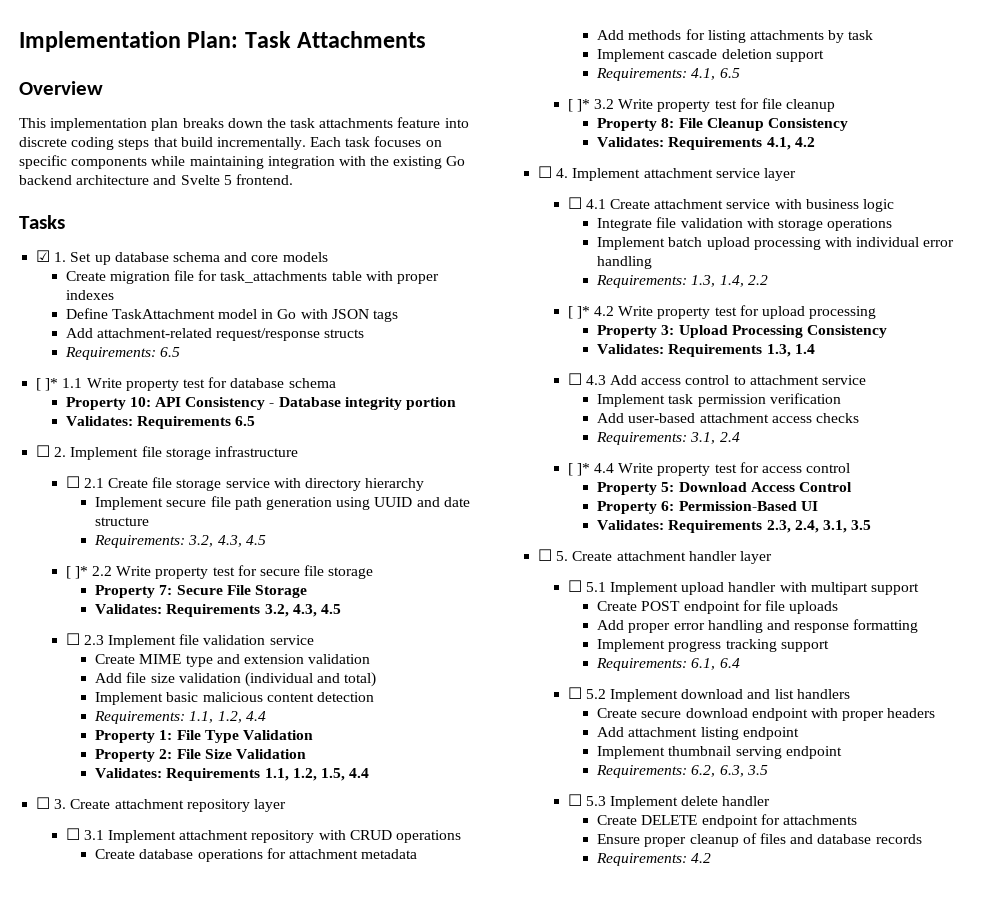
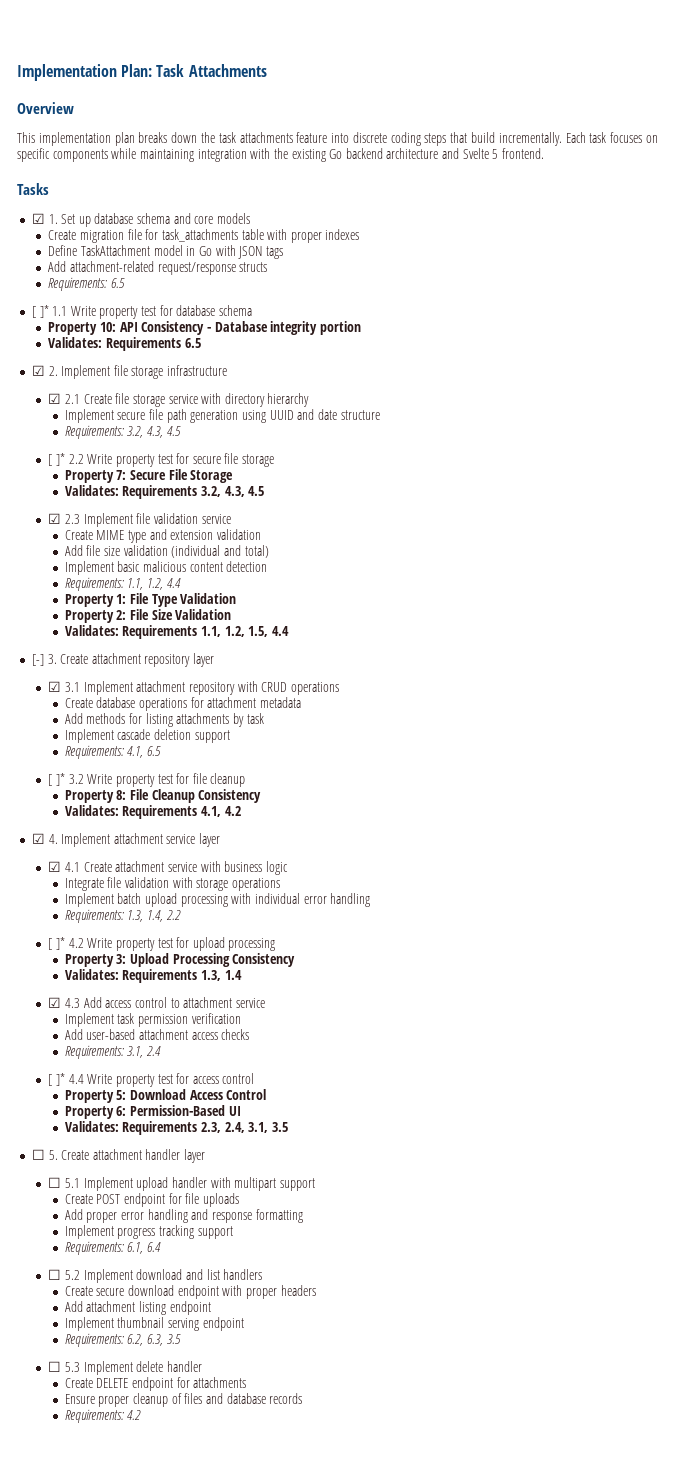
[36,445,51,457] ☐ -> [31,365,45,376] ☑
[65,476,80,488] ☐ -> [48,393,62,404] ☑
[65,633,80,645] ☐ -> [48,513,62,524] ☑
[36,797,51,809] ☐ -> [31,654,44,666] [-]
[65,828,80,840] ☐ -> [48,681,62,692] ☑
[538,166,553,178] ☐ -> [31,833,45,844] ☑
[567,197,582,209] ☐ -> [48,861,62,872] ☑
[567,373,582,385] ☐ -> [48,997,62,1008] ☑

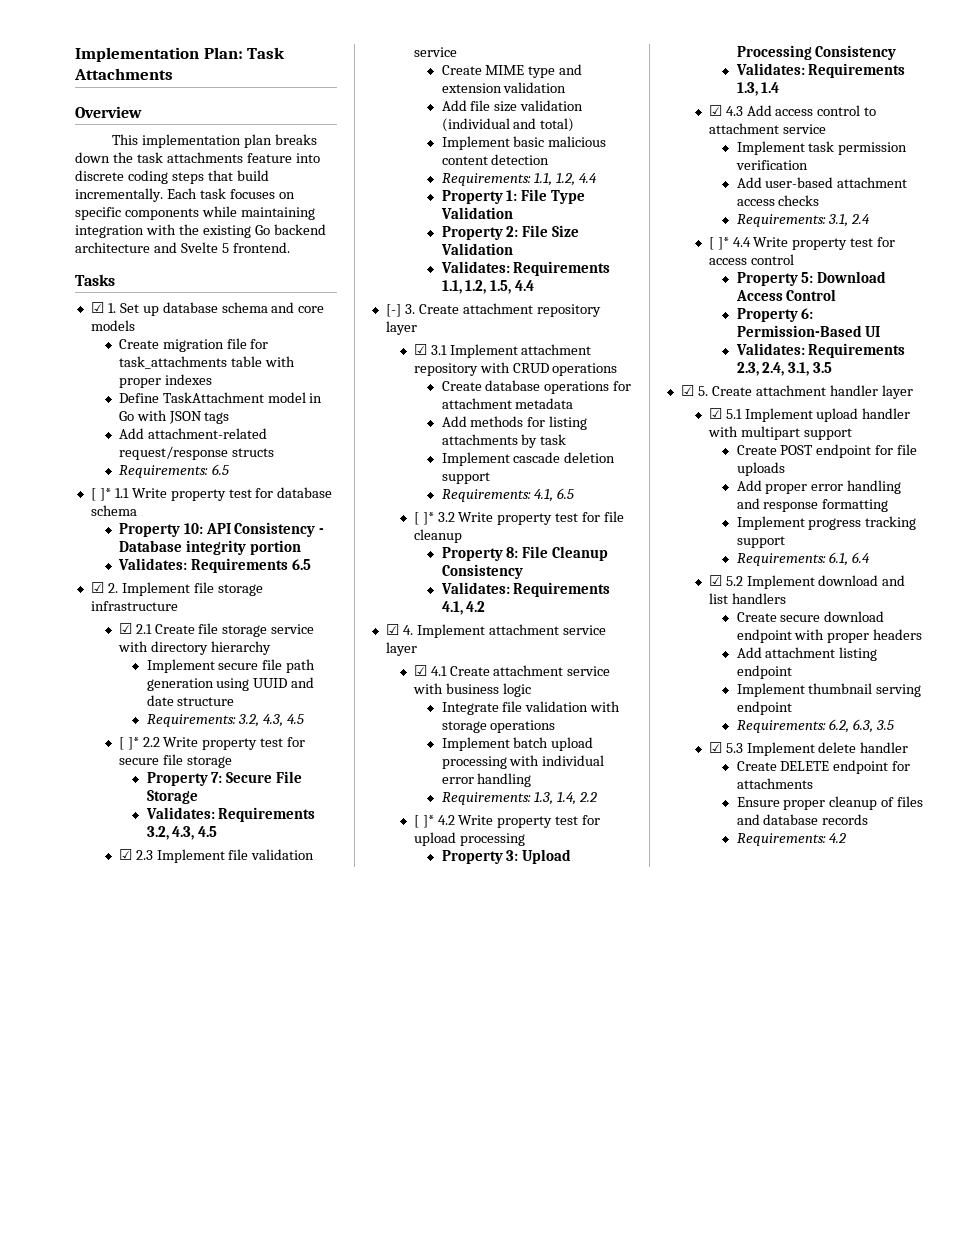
[31,1149,45,1160] ☐ -> [680,385,694,396] ☑
[48,1177,62,1188] ☐ -> [708,408,722,419] ☑
[48,1269,62,1280] ☐ -> [708,575,722,586] ☑
[48,1361,62,1372] ☐ -> [708,742,722,753] ☑

